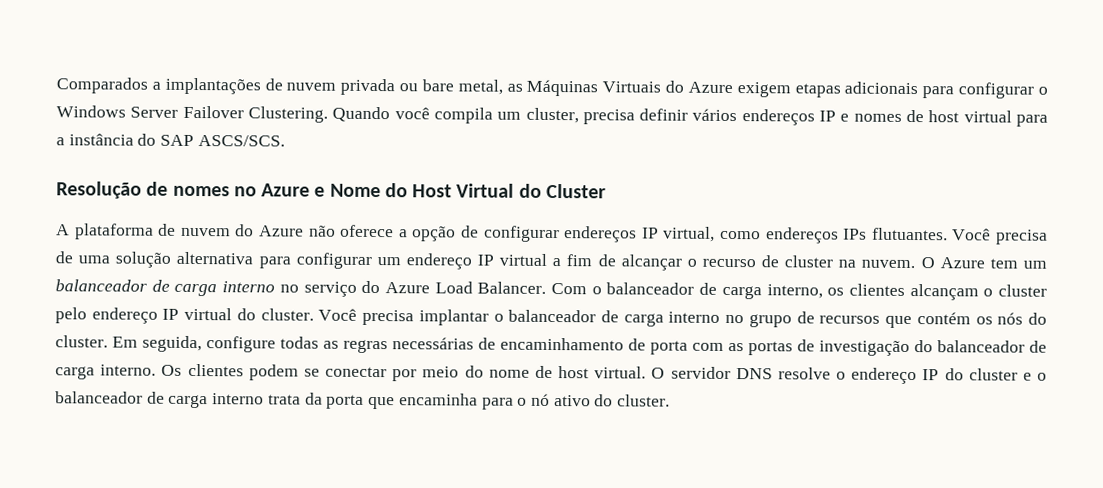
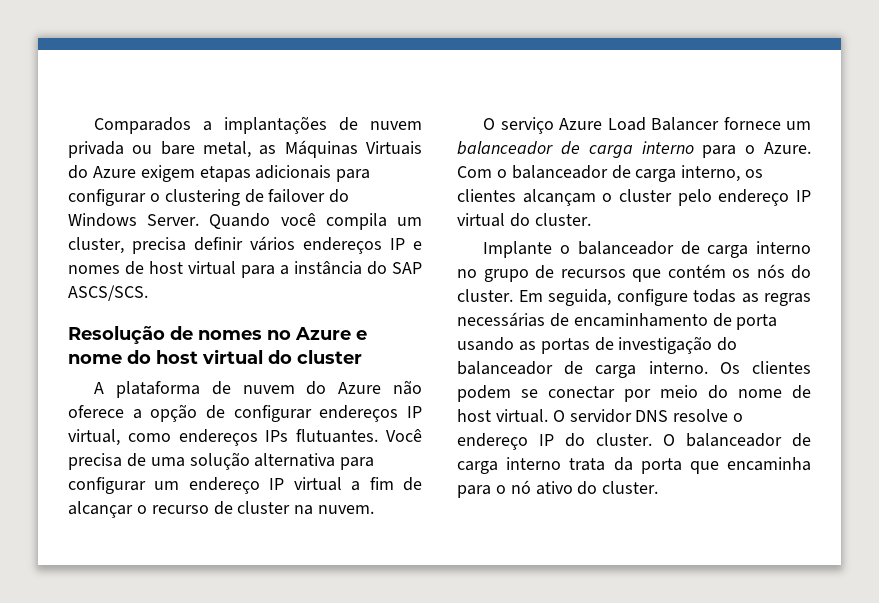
[56,105,328,123] Windows Server Failover Clustering. -> [164,189,350,206] [68,213,200,227] clustering de failover do Windows Server.
[329,183,606,199] Nome do Host Virtual do Cluster -> [68,349,362,364] nome do host virtual do cluster
[920,257,1018,269] O Azure tem -> [483,117,781,134] // O serviço Azure Load Balancer fornece
[279,280,547,297] no serviço do Azure Load Balancer. -> [702,142,811,158] para o Azure.
[318,308,489,326] Você precisa implantar -> [483,241,553,258] // Implante
[692,342,724,351] com -> [457,337,514,351] usando
[968,368,1047,381] cluster e o -> [596,433,675,446] cluster. O

